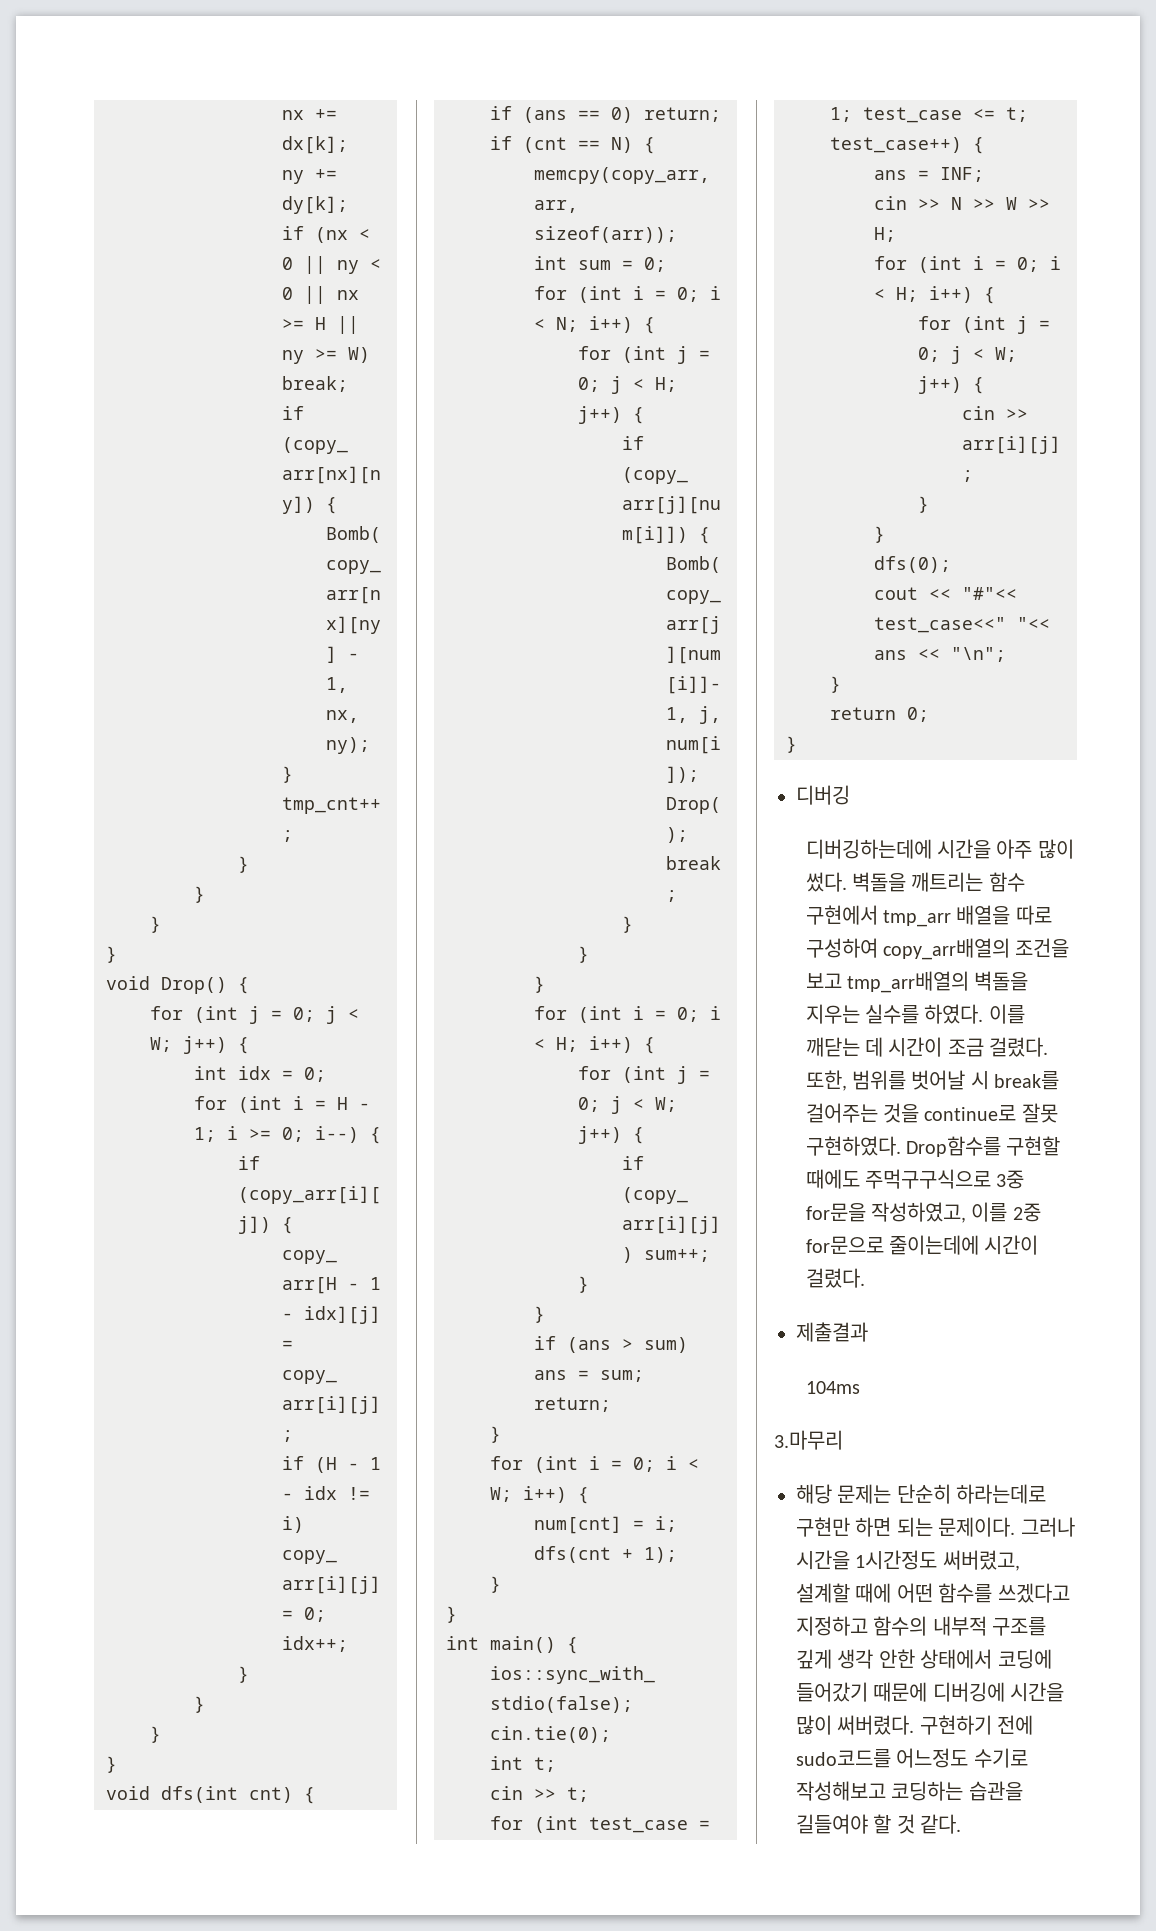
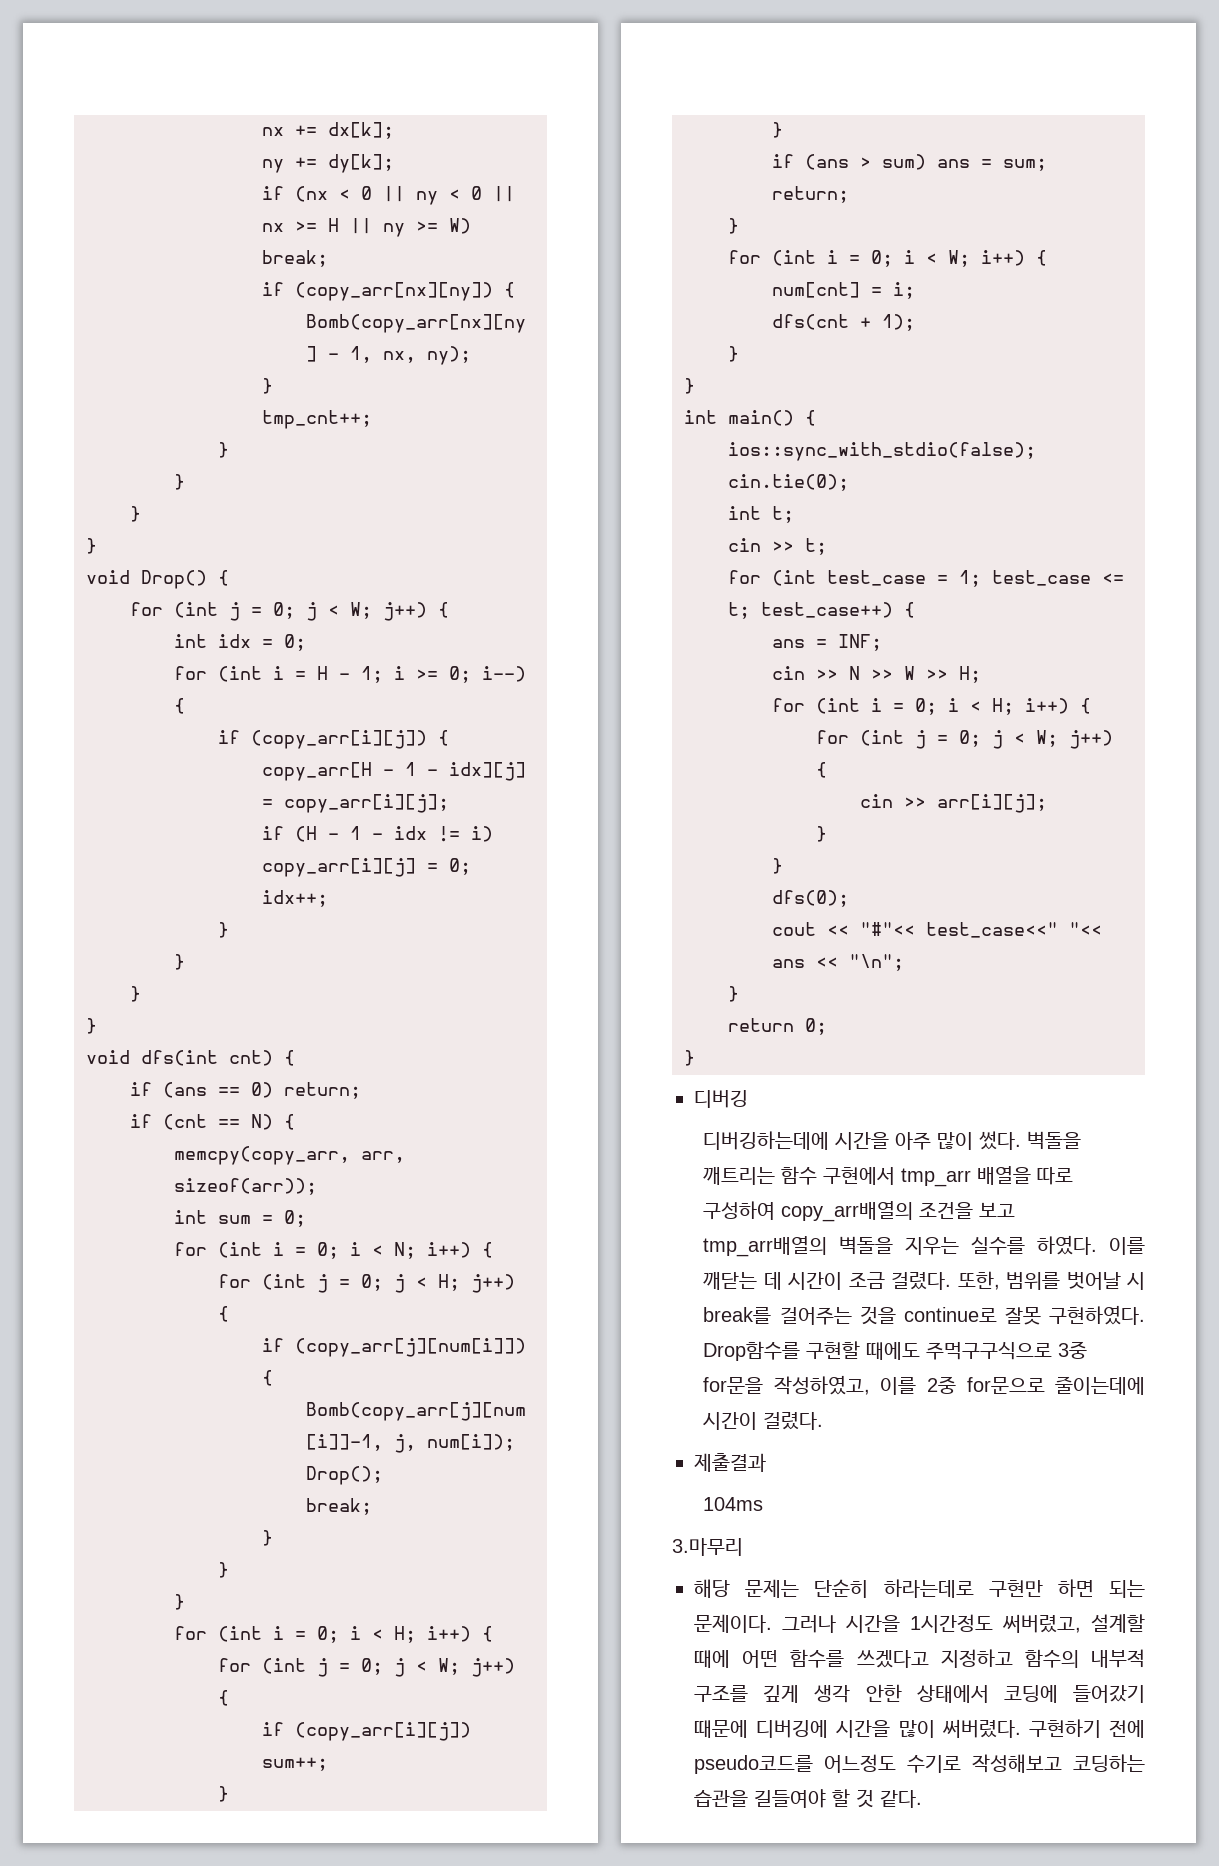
[796,1749,891,1768] sudo코드를 -> [694,1755,813,1774] pseudo코드를

